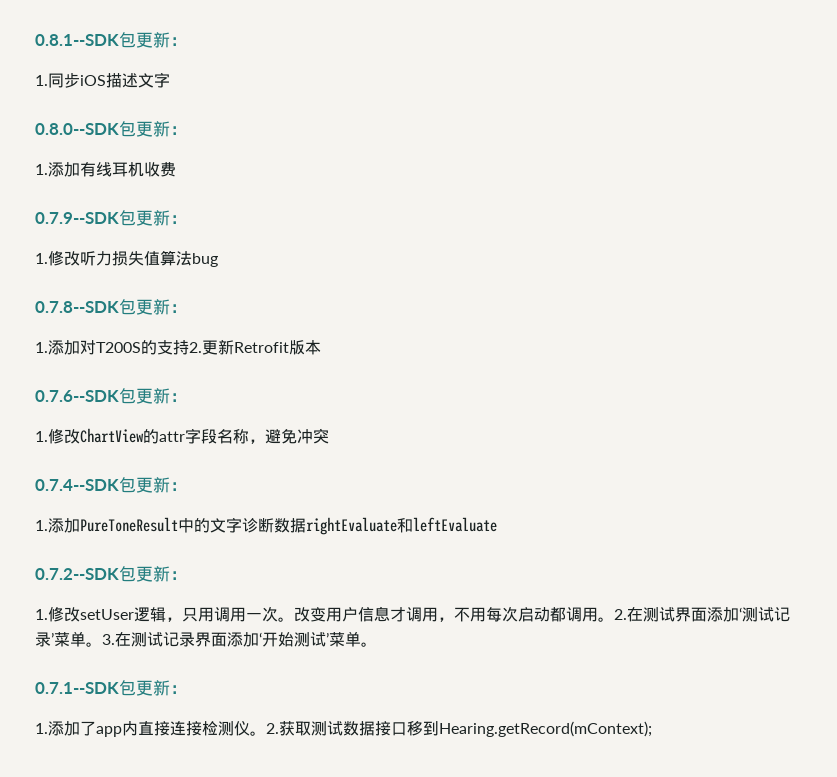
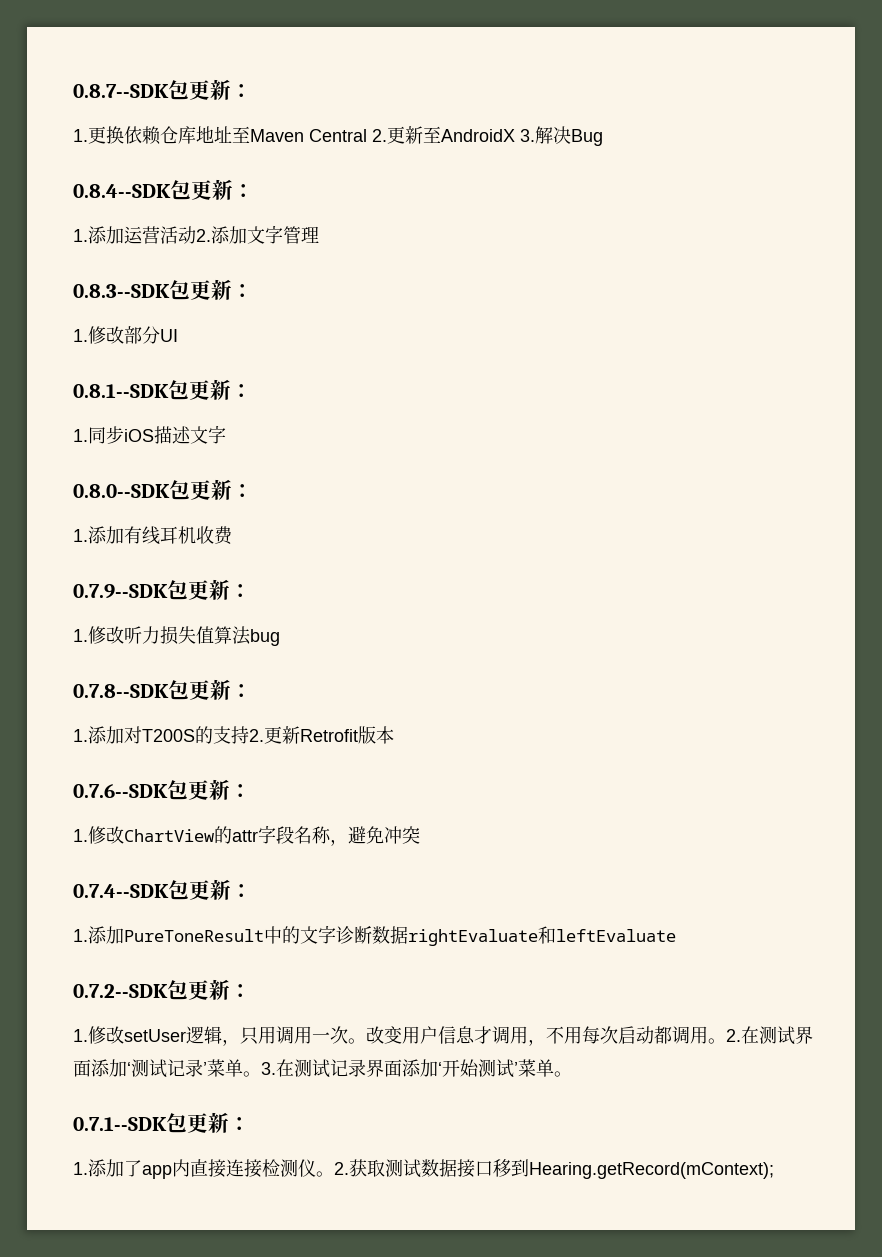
(35, 40) none -> [73,79,252,100] [73,126,603,146] [73,179,254,200] [73,225,319,244] [73,279,253,300] [73,326,178,344] 0.8.7--SDK包更新： // 1.更换依赖仓库地址至Maven Central 2.更新至AndroidX 3.解决Bug // 0.8.4--SDK包更新： // 1.添加运营活动2.添加文字管理 // 0.8.3--SDK包更新： // 1.修改部分UI //

